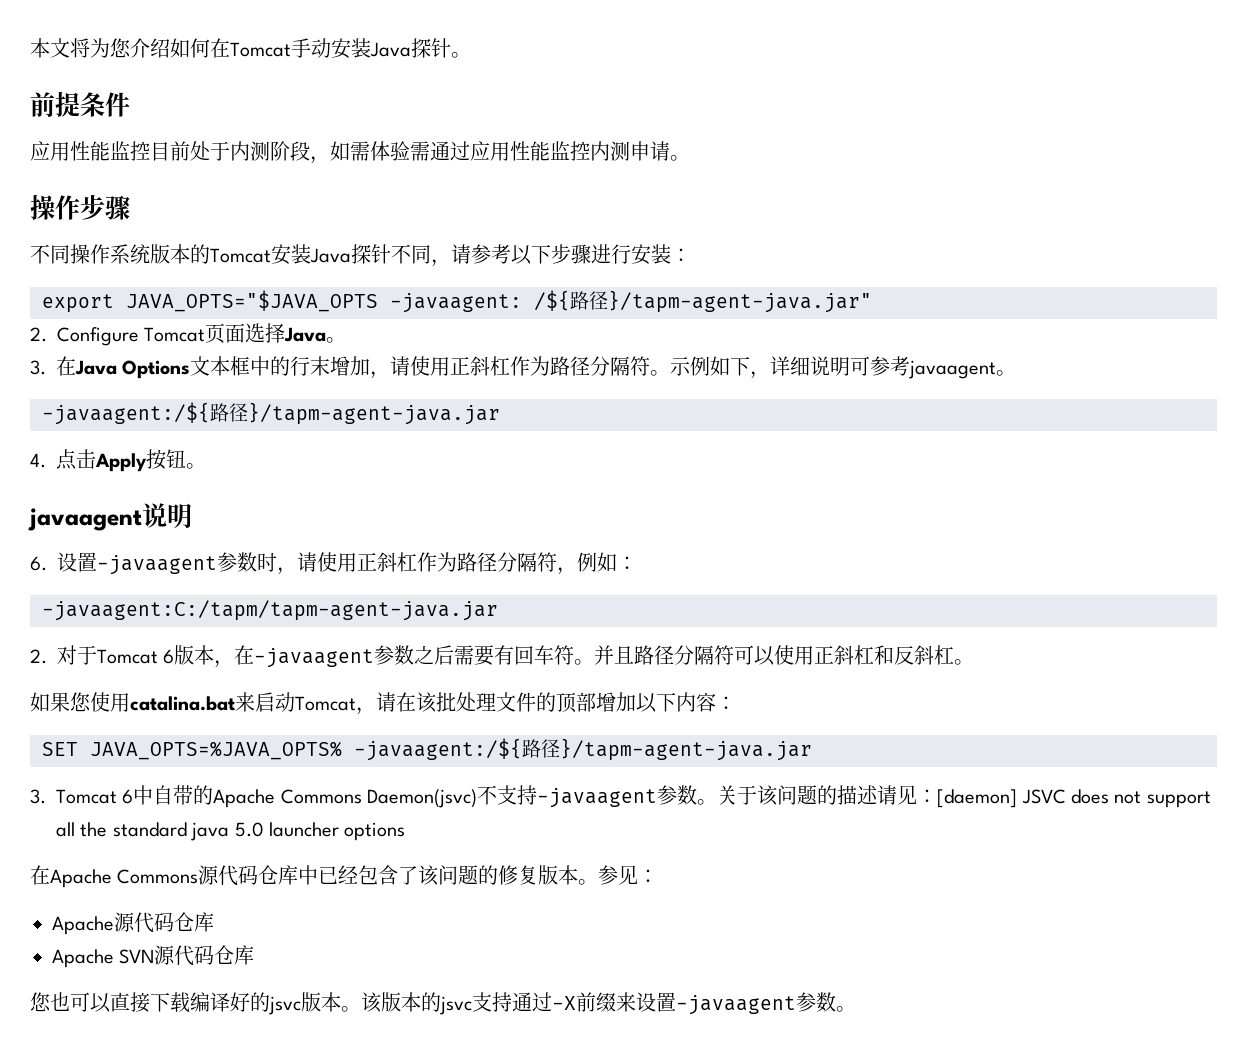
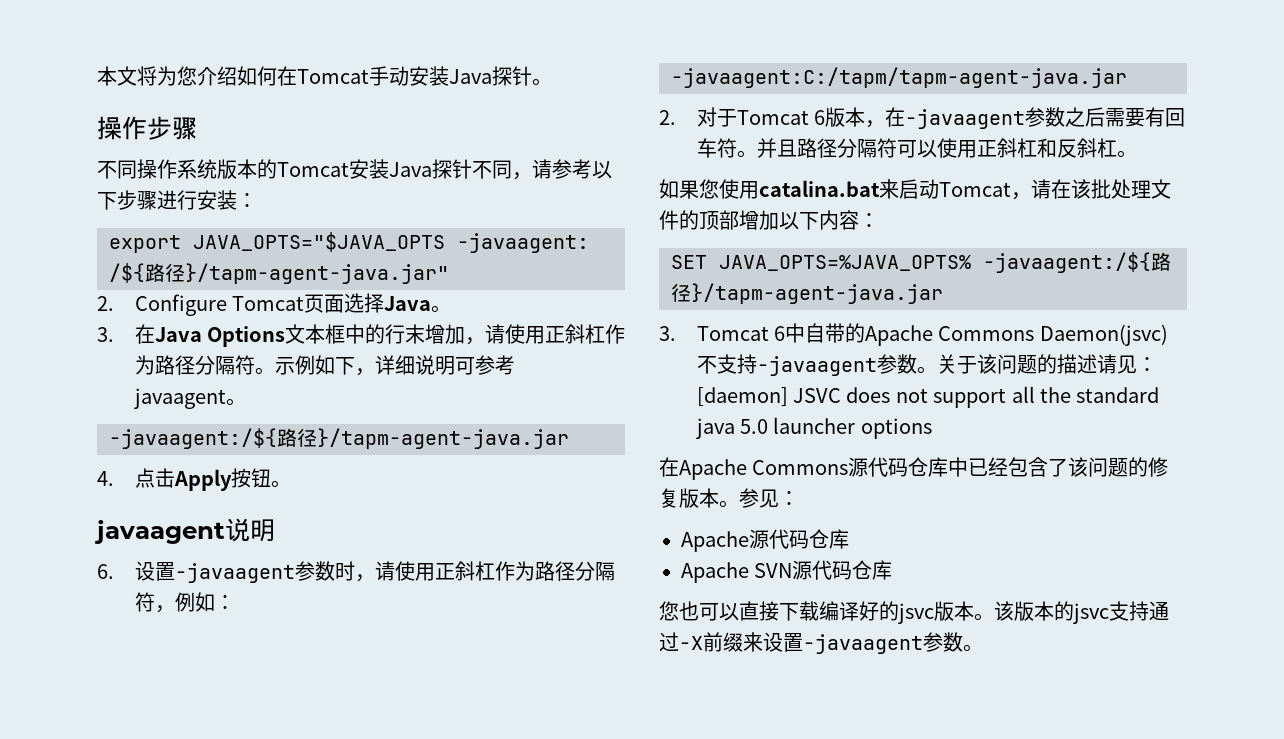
[30,92,130,117] [30,141,690,164] // 前提条件 // 应用性能监控目前处于内测阶段，如需体验需通过应用性能监控内测申请。 -> (552, 82) none

